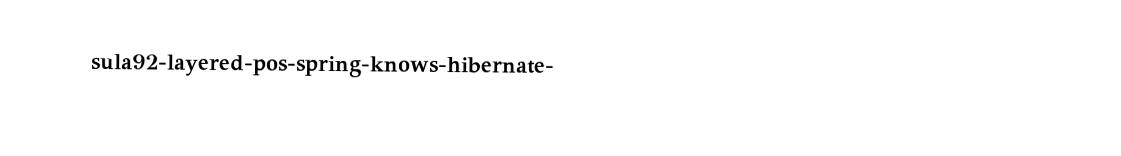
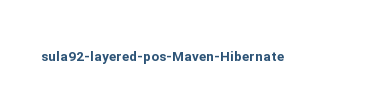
[91,53,555,79] sula92-layered-pos-spring-knows-hibernate- -> [41,51,284,64] sula92-layered-pos-Maven-Hibernate

